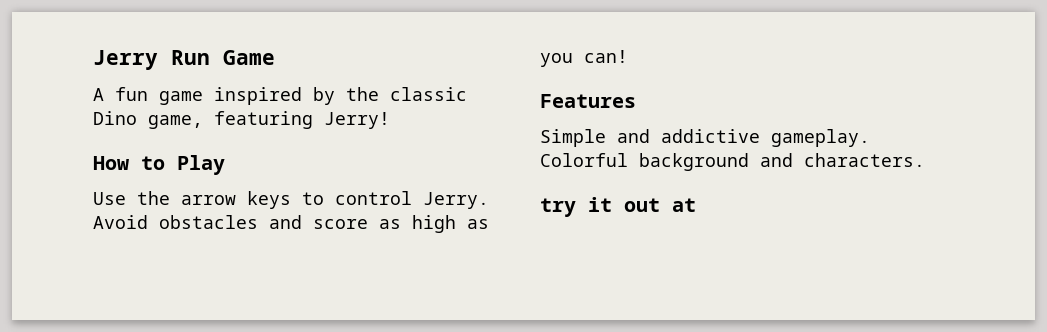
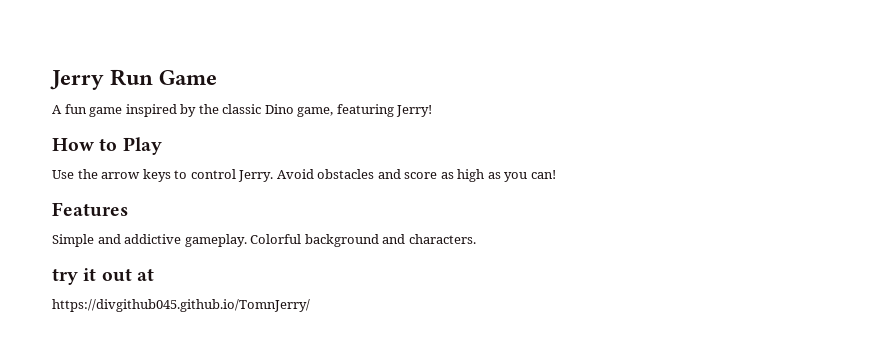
(696, 205) none -> [52,299,310,312] // https://divgithub045.github.io/TomnJerry/

